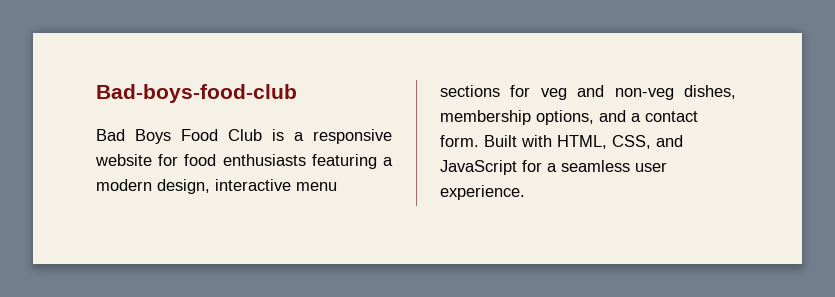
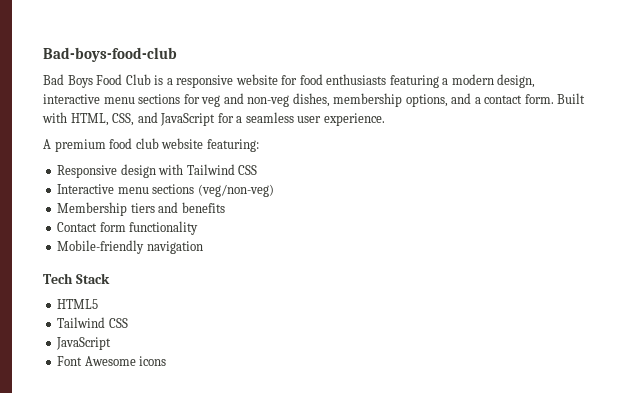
(525, 192) none -> [43,138,259,152] [57,164,258,178] [57,184,274,197] [57,202,225,216] [57,221,199,235] [57,240,203,254] [43,273,110,284] [57,299,99,309] [57,317,128,328] [56,337,112,350] [57,356,167,366] // A premium food club website featuring: // Responsive design with Tailwind CSS // Interactive menu sections (veg/non-veg) // Membership tiers and benefits // Contact form functionality // Mobile-friendly navigation // Tech Stack // HTML5 // Tailwind CSS // JavaScript // Font Awesome icons

